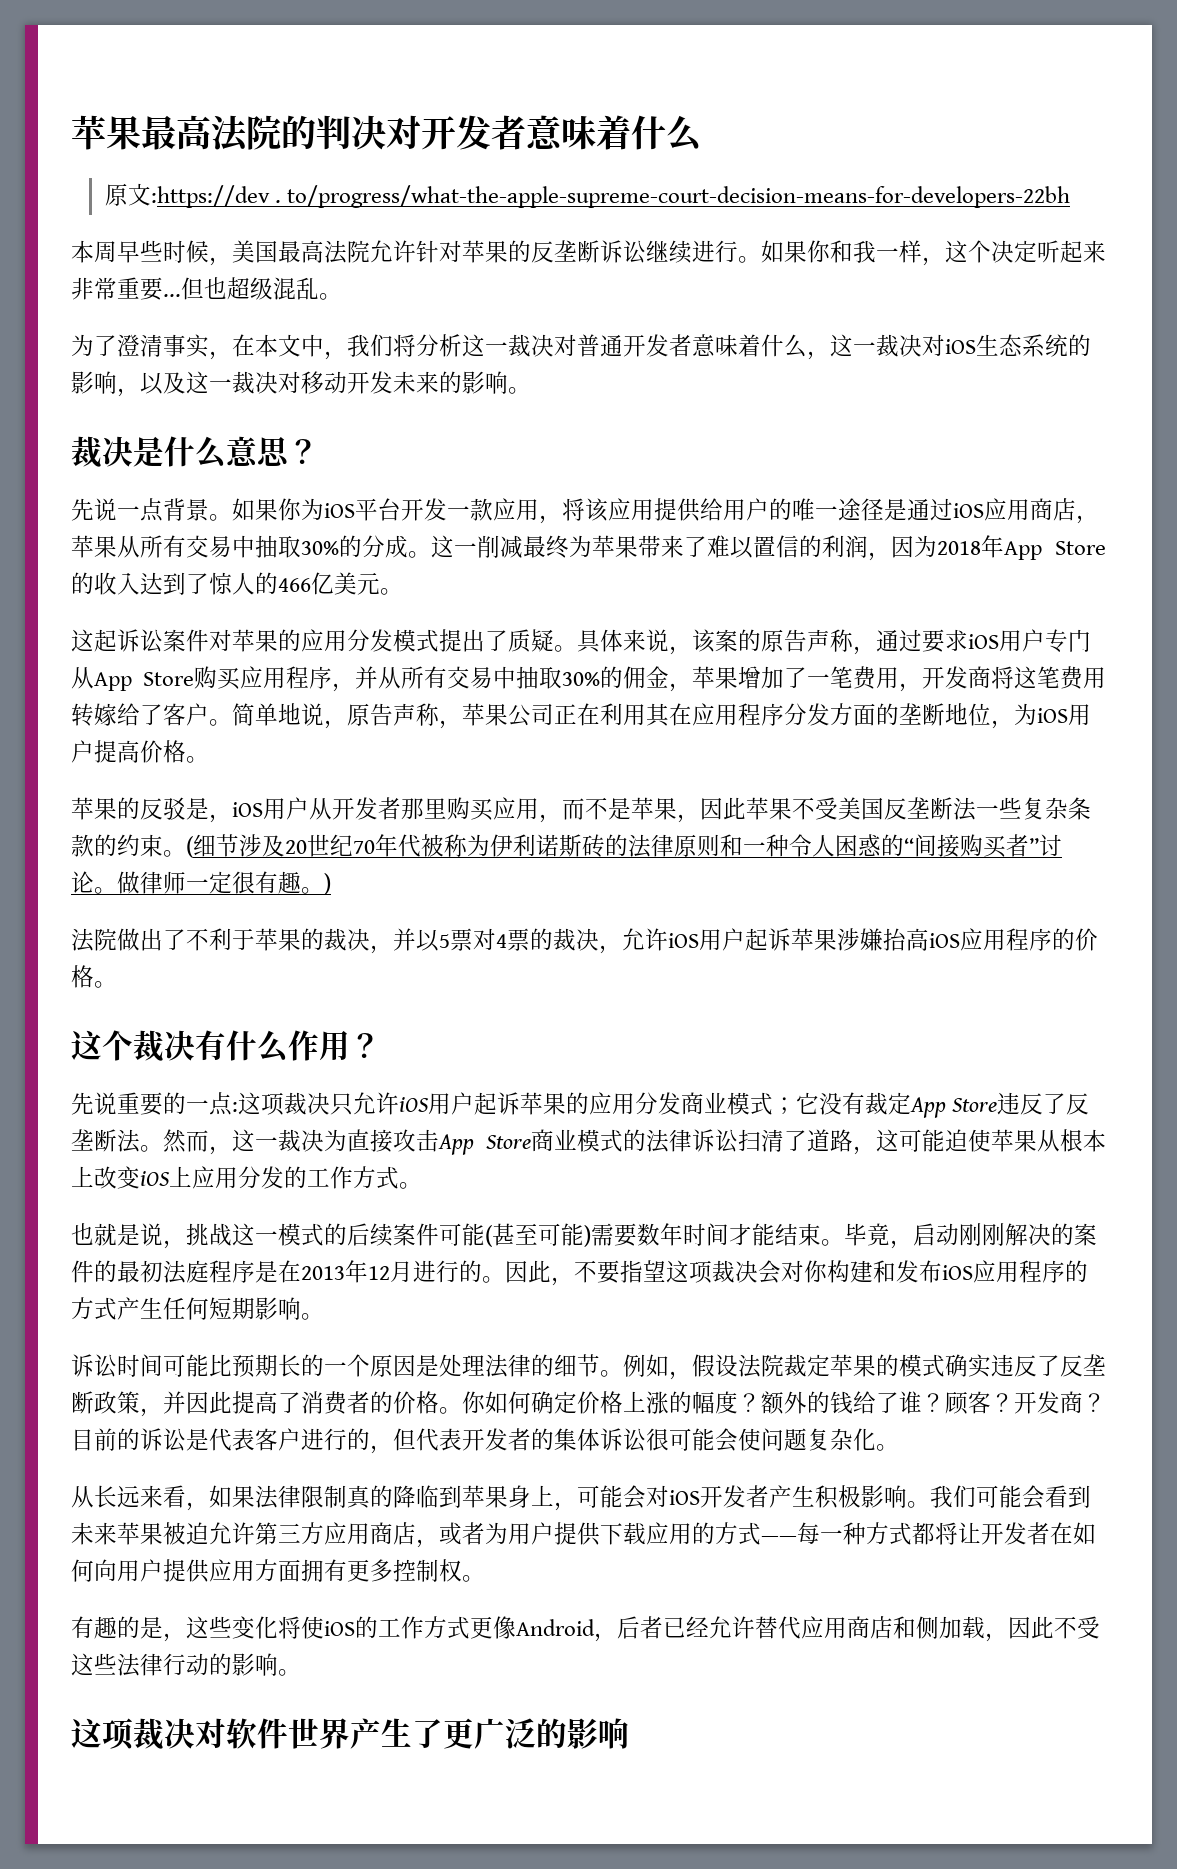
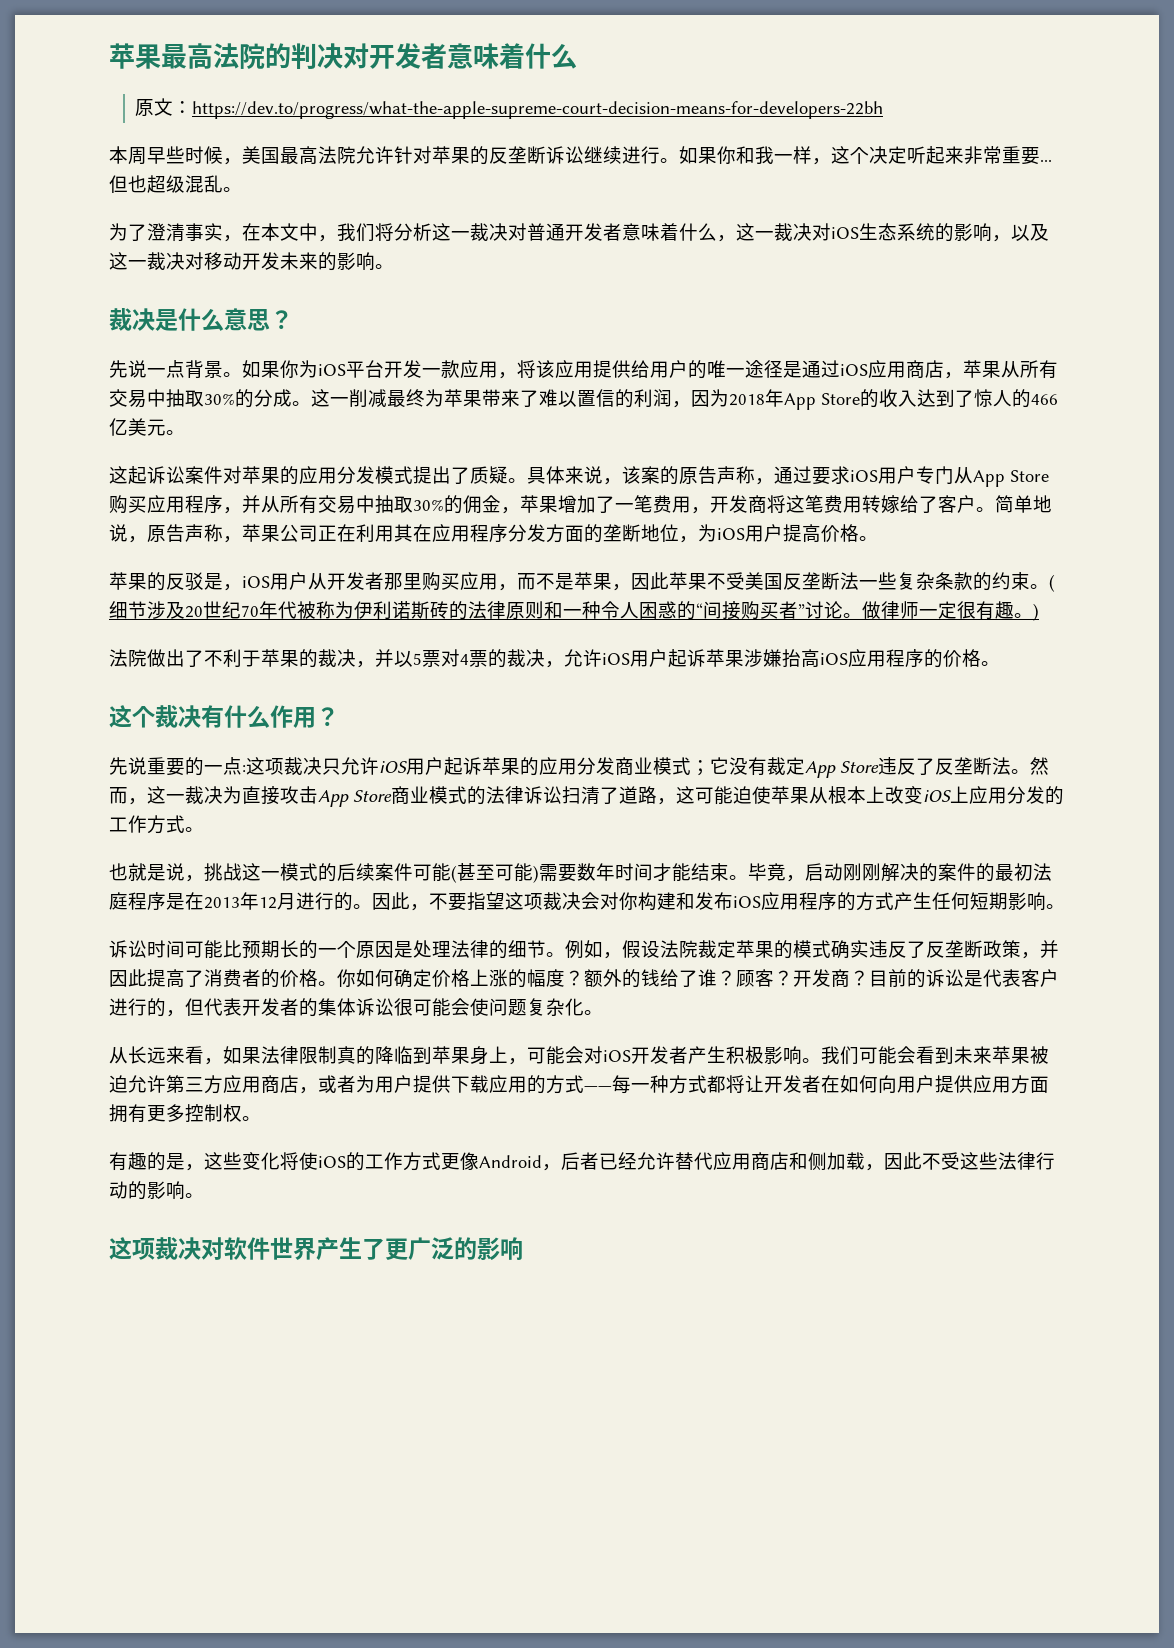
[150,185,1070,208] :https://dev . to/progress/what-the-apple-supreme-court-decision-means-for-developers-22bh -> [173,101,884,119] ：https://dev.to/progress/what-the-apple-supreme-court-decision-means-for-developers-22bh

